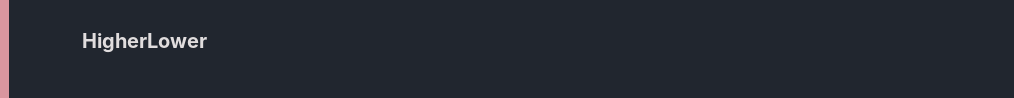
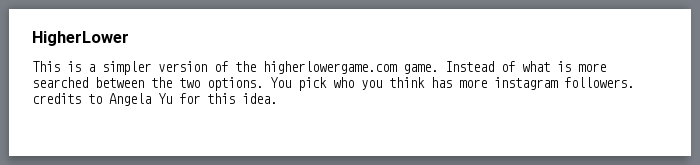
(207, 43) none -> [32,61,606,75] [32,77,634,91] [32,93,277,106] // This is a simpler version of the higherlowergame.com game. Instead of what is more searched between the two options. You pick who you think has more instagram followers. credits to Angela Yu for this idea.

